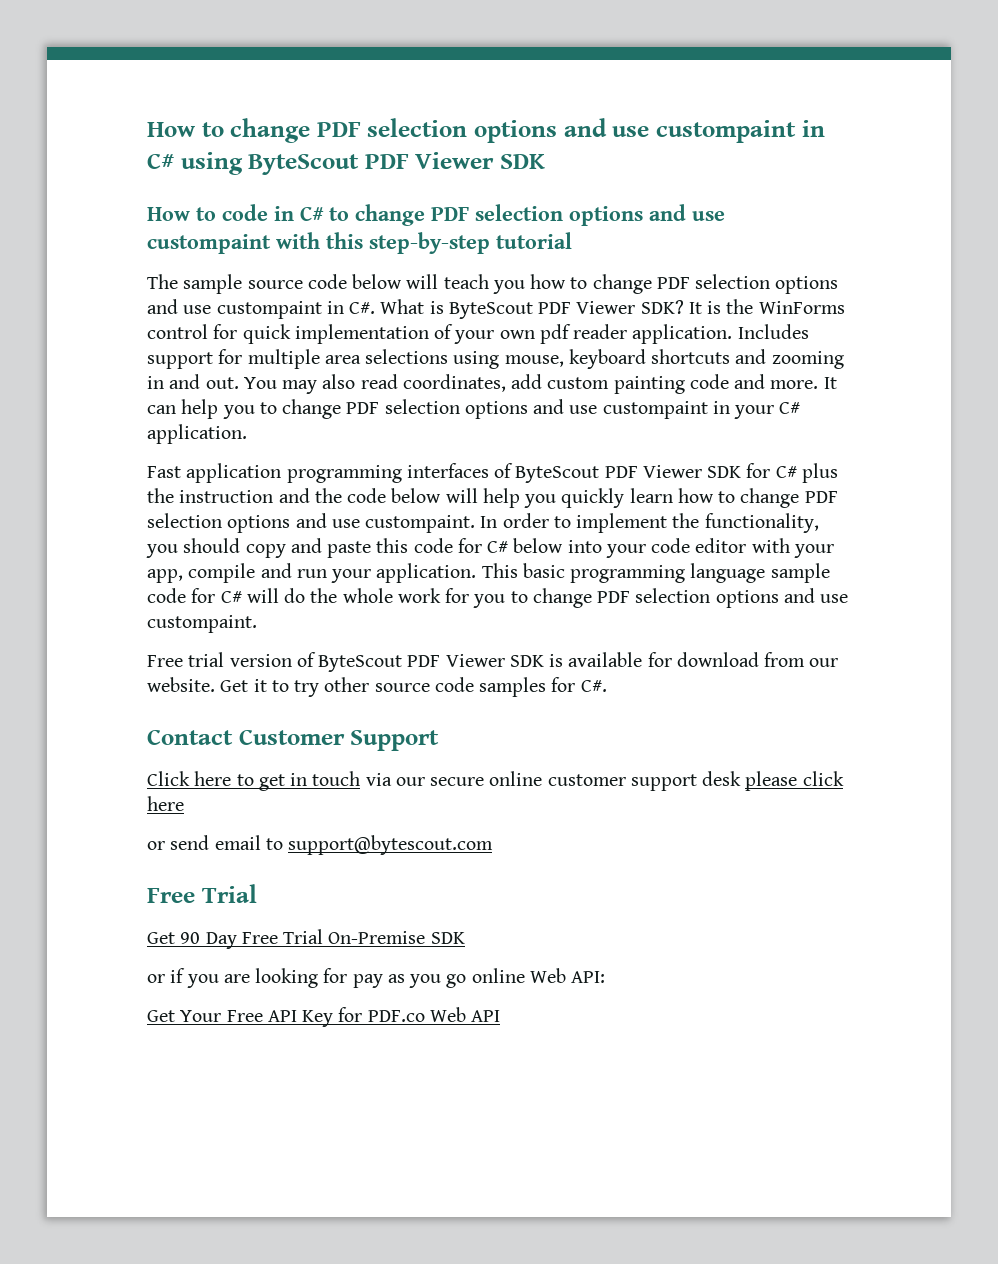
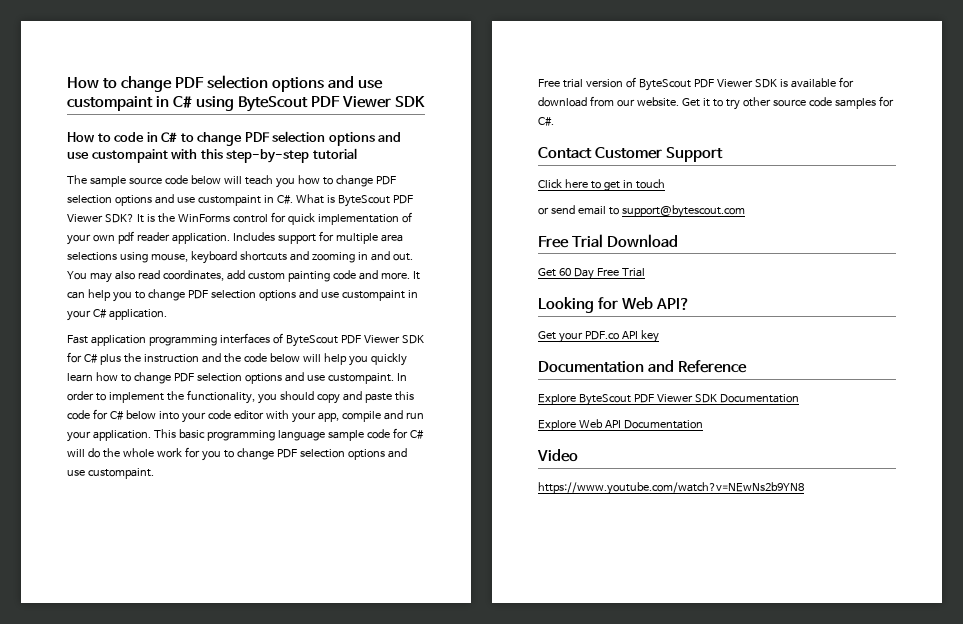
[365,771,844,791] [147,796,184,811] via our secure online customer support desk please click here -> (665, 184) none
[147,932,201,944] // Get 90 -> [607,234,679,248] [538,268,571,277] Download // Get 60
[328,931,465,944] [147,968,606,988] [147,1007,501,1027] On-Premise SDK // or if you are looking for pay as you go online Web API: // Get Your Free API Key for PDF.co Web API -> [538,297,691,313] [538,330,659,343] [538,360,748,373] [538,394,799,406] [538,419,703,431] [537,449,578,462] [538,482,804,495] // Looking for Web API? // Get your PDF.co API key // Documentation and Reference // Explore ByteScout PDF Viewer SDK Documentation // Explore Web API Documentation // Video // https://www.youtube.com/watch?v=NEwNs2b9YN8

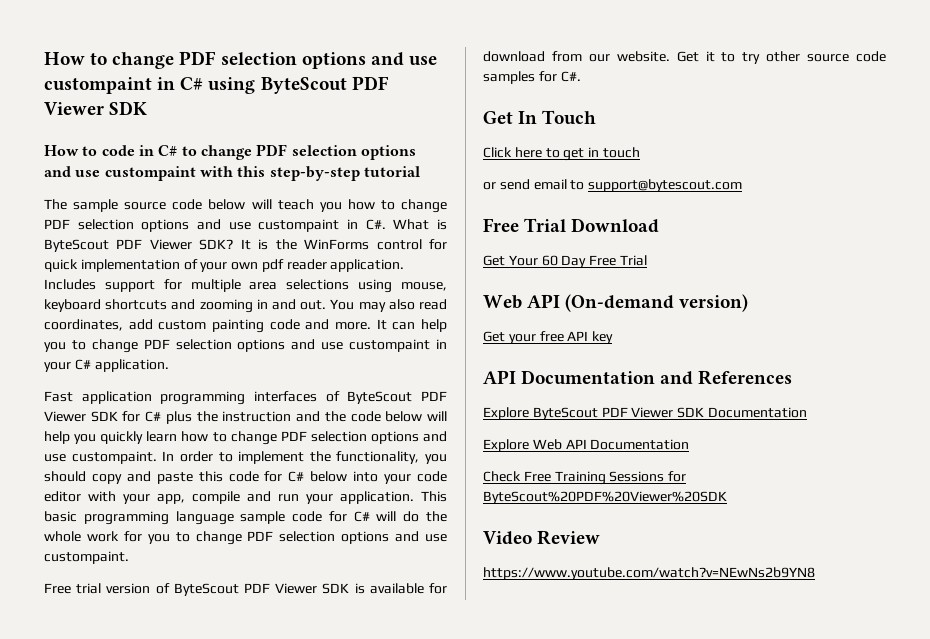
[538,147,724,162] Contact Customer Support -> [483,110,597,125] Get In Touch
(556, 272) none -> [508,255,538,266] Your
[538,297,691,313] Looking for Web API? -> [483,294,749,312] Web API (On-demand version)
[584,331,619,340] PDF.co -> [539,331,564,342] free
(659, 336) none -> [483,370,516,384] API
[678,360,748,373] Reference -> [698,370,793,385] References
(703, 424) none -> [483,471,687,485] [483,491,727,504] // Check Free Training Sessions for ByteScout%20PDF%20Viewer%20SDK
(578, 455) none -> [537,530,601,545] Review

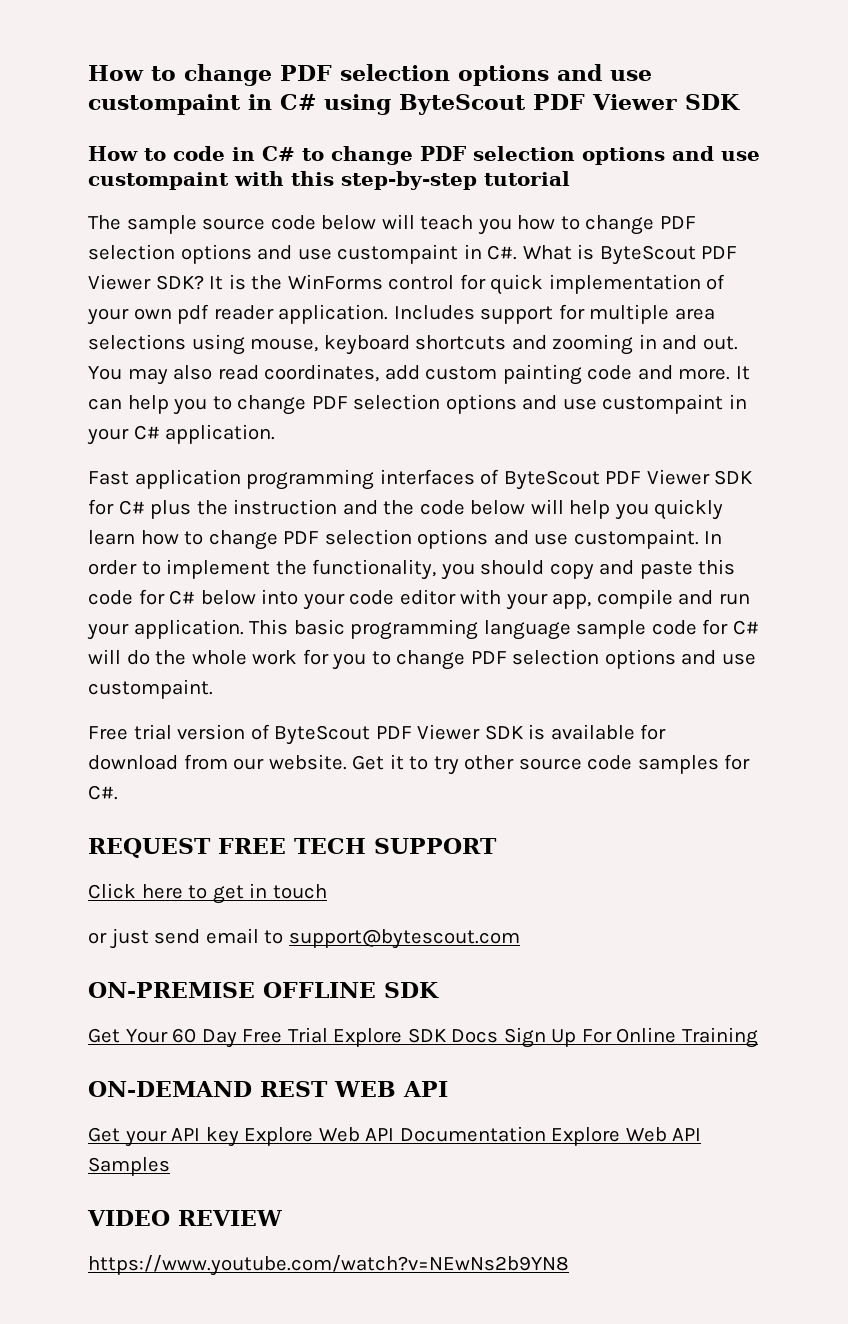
[483,110,597,125] Get In Touch -> [88,838,497,858] REQUEST FREE TECH SUPPORT
(496, 186) none -> [109,928,149,949] just
[483,218,660,233] Free Trial Download -> [88,982,439,998] ON-PREMISE OFFLINE SDK
[483,294,749,312] // Web API (On-demand version) -> [333,1027,758,1048] [88,1081,448,1097] Explore SDK Docs Sign Up For Online Training // ON-DEMAND REST WEB API
[539,331,564,342] free -> (167, 1138) none
[483,370,793,385] [483,407,807,420] [483,439,690,452] [483,471,687,485] [483,491,727,504] [483,530,601,545] // API Documentation and References // Explore ByteScout PDF Viewer SDK Documentation // Explore Web API Documentation // Check Free Training Sessions for ByteScout%20PDF%20Viewer%20SDK // Video Review -> [244,1126,702,1146] [88,1157,170,1176] [87,1210,282,1226] Explore Web API Documentation Explore Web API Samples // VIDEO REVIEW

